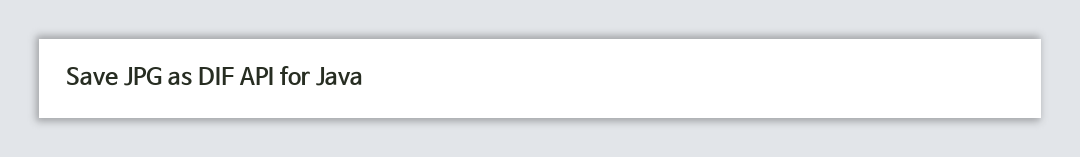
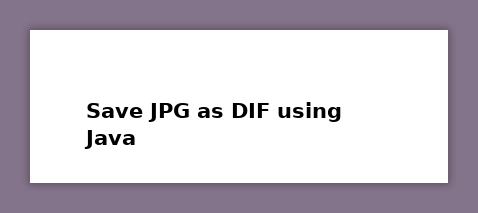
[239,66,311,85] API for -> [277,102,342,122] using

